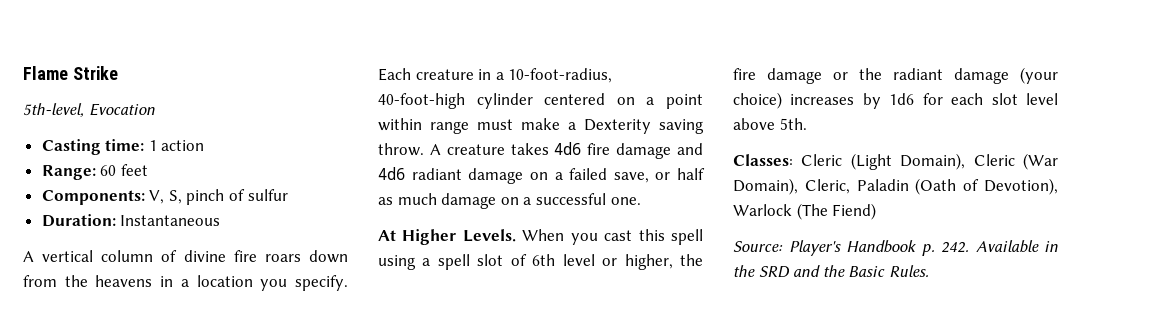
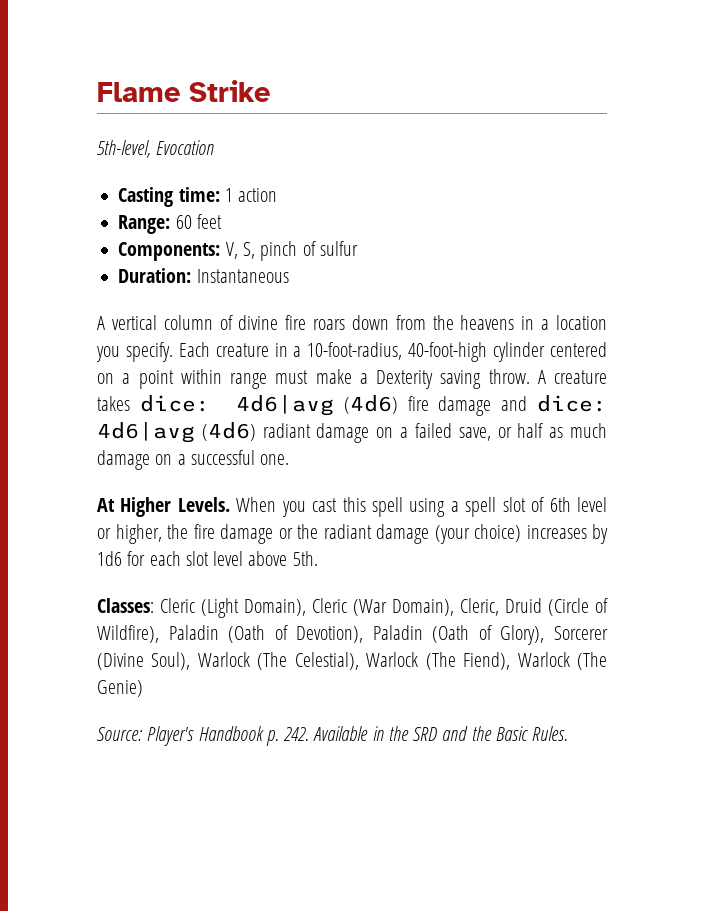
[554,142,703,159] [378,167,405,180] 4d6 fire damage and 4d6 -> [139,395,607,416] [97,422,256,443] dice: 4d6|avg (4d6) fire damage and dice: 4d6|avg (4d6)
[856,178,1058,195] [733,203,877,220] Paladin (Oath of Devotion), Warlock (The Fiend) -> [505,598,608,616] [97,625,608,645] [97,652,608,670] [97,680,143,697] Druid (Circle of Wildfire), Paladin (Oath of Devotion), Paladin (Oath of Glory), Sorcerer (Divine Soul), Warlock (The Celestial), Warlock (The Fiend), Warlock (The Genie)

